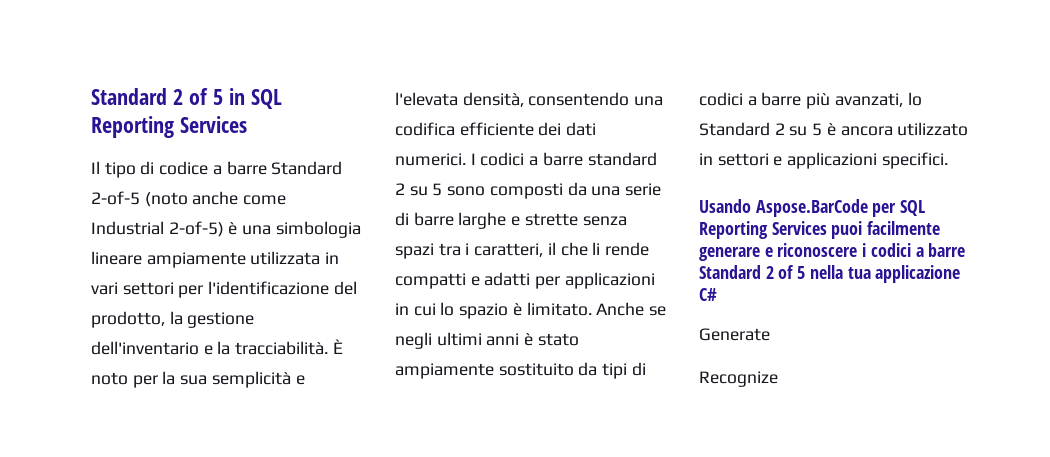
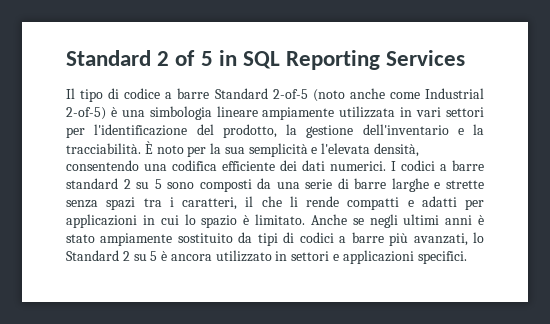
[699,199,926,217] [699,221,941,239] [699,243,966,261] [699,265,961,283] [699,288,717,301] [699,328,770,341] [699,371,778,387] // Usando Aspose.BarCode per SQL Reporting Services puoi facilmente generare e riconoscere i codici a barre Standard 2 of 5 nella tua applicazione C# // Generate // Recognize -> (467, 257) none

